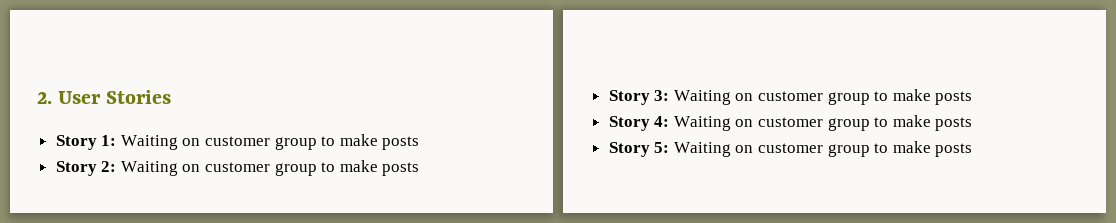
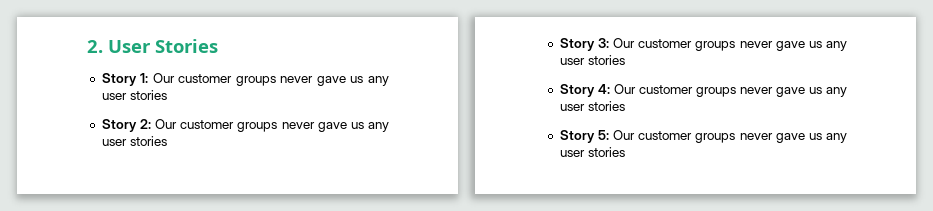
[120,134,420,150] [55,160,420,176] [608,89,973,105] [608,115,973,131] [608,141,973,157] Waiting on customer group to make posts // Story 2: Waiting on customer group to make posts // Story 3: Waiting on customer group to make posts // Story 4: Waiting on customer group to make posts // Story 5: Waiting on customer group to make posts -> [152,73,389,86] [101,90,167,100] [101,119,389,132] [101,136,167,146] [559,38,847,51] [559,55,625,65] [559,84,847,97] [559,101,625,111] [559,130,847,143] [559,147,625,157] Our customer groups never gave us any user stories // Story 2: Our customer groups never gave us any user stories // Story 3: Our customer groups never gave us any user stories // Story 4: Our customer groups never gave us any user stories // Story 5: Our customer groups never gave us any user stories

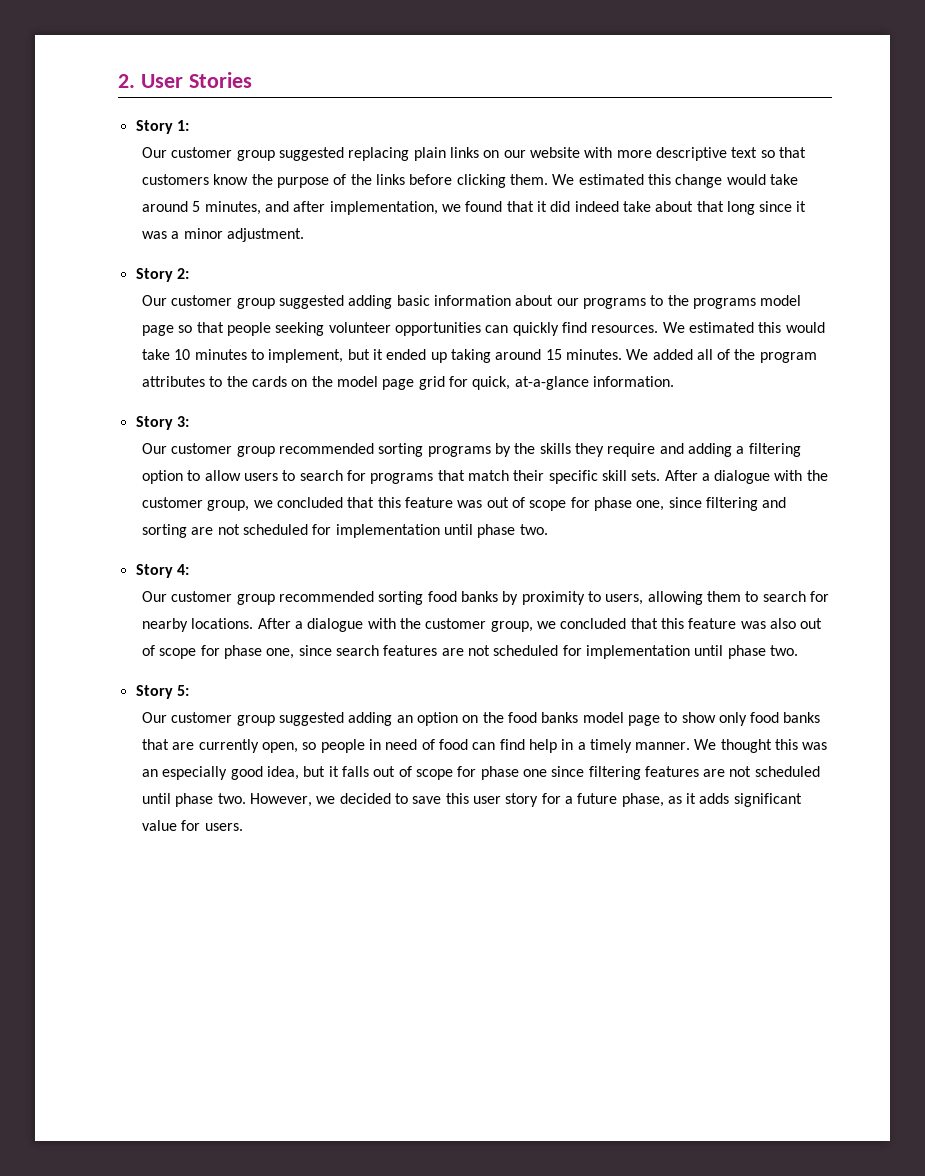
[152,73,389,86] [101,90,167,100] Our customer groups never gave us any user stories -> [142,147,806,161] [142,174,798,188] [142,201,807,215] [142,228,305,242] // Our customer group suggested replacing plain links on our website with more descriptive text so that customers know the purpose of the links before clicking them. We estimated this change would take around 5 minutes, and after implementation, we found that it did indeed take about that long since it was a minor adjustment.
[155,119,389,132] [101,136,167,146] Our customer groups never gave us any user stories -> [142,295,802,309] [142,322,825,336] [142,349,817,363] [142,376,674,390] // Our customer group suggested adding basic information about our programs to the programs model page so that people seeking volunteer opportunities can quickly find resources. We estimated this would take 10 minutes to implement, but it ended up taking around 15 minutes. We added all of the program attributes to the cards on the model page grid for quick, at-a-glance information.
[613,38,847,51] [559,55,625,65] Our customer groups never gave us any user stories -> [142,443,801,457] [142,470,828,484] [142,497,787,511] [142,524,548,538] // Our customer group recommended sorting programs by the skills they require and adding a filtering option to allow users to search for programs that match their specific skill sets. After a dialogue with the customer group, we concluded that this feature was out of scope for phase one, since filtering and sorting are not scheduled for implementation until phase two.
[613,84,847,97] [559,101,625,111] Our customer groups never gave us any user stories -> [142,591,829,605] [142,618,823,632] [142,645,798,659] // Our customer group recommended sorting food banks by proximity to users, allowing them to search for nearby locations. After a dialogue with the customer group, we concluded that this feature was also out of scope for phase one, since search features are not scheduled for implementation until phase two.
[613,130,847,143] [559,147,625,157] Our customer groups never gave us any user stories -> [142,712,821,726] [142,739,828,753] [142,766,820,780] [142,793,802,807] [142,820,243,831] // Our customer group suggested adding an option on the food banks model page to show only food banks that are currently open, so people in need of food can find help in a timely manner. We thought this was an especially good idea, but it falls out of scope for phase one since filtering features are not scheduled until phase two. However, we decided to save this user story for a future phase, as it adds significant value for users.

